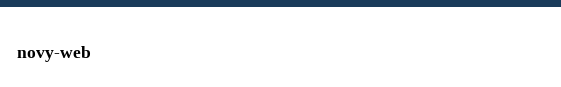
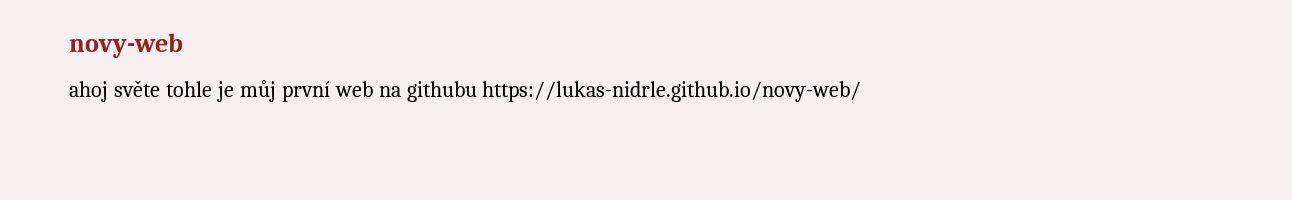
(91, 54) none -> [69,80,862,102] // ahoj světe tohle je můj první web na githubu https://lukas-nidrle.github.io/novy-web/

